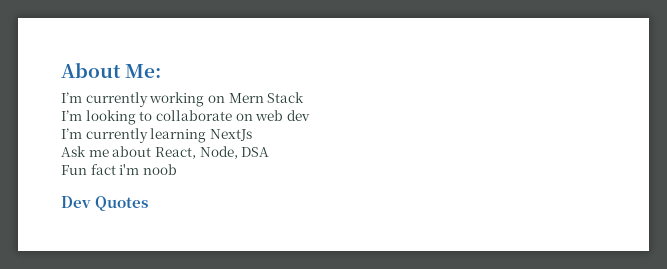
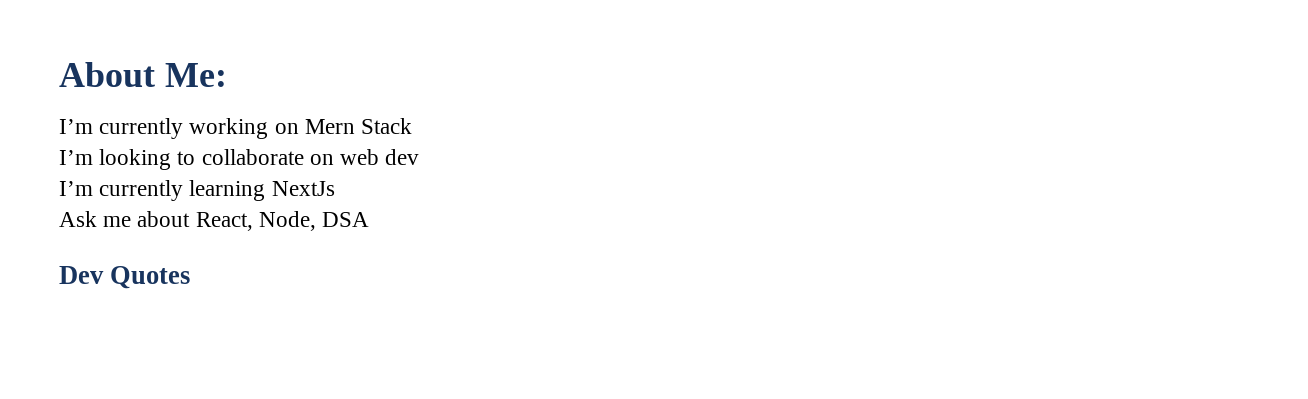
[61,164,177,175] // Fun fact i'm noob -> (370, 219) none

